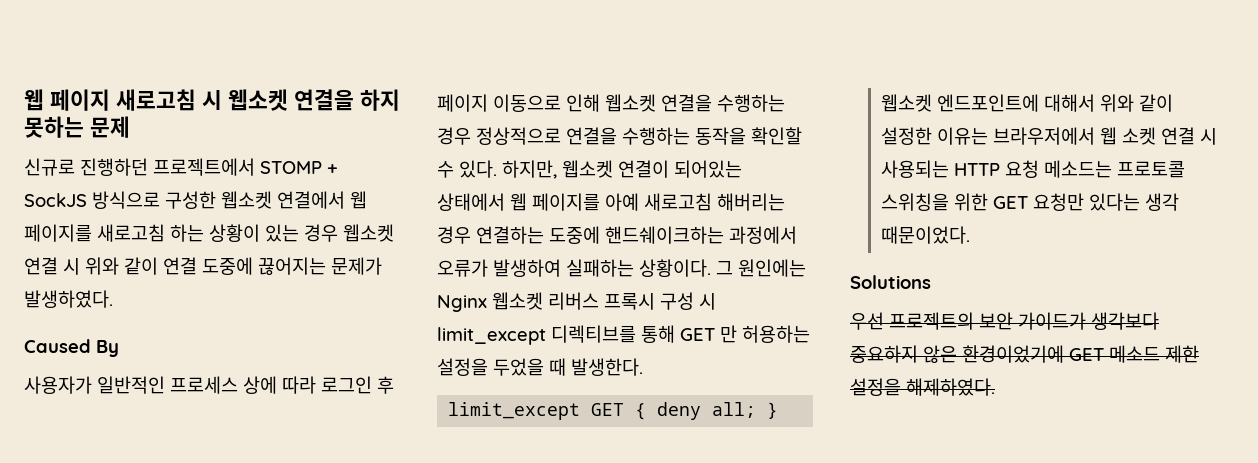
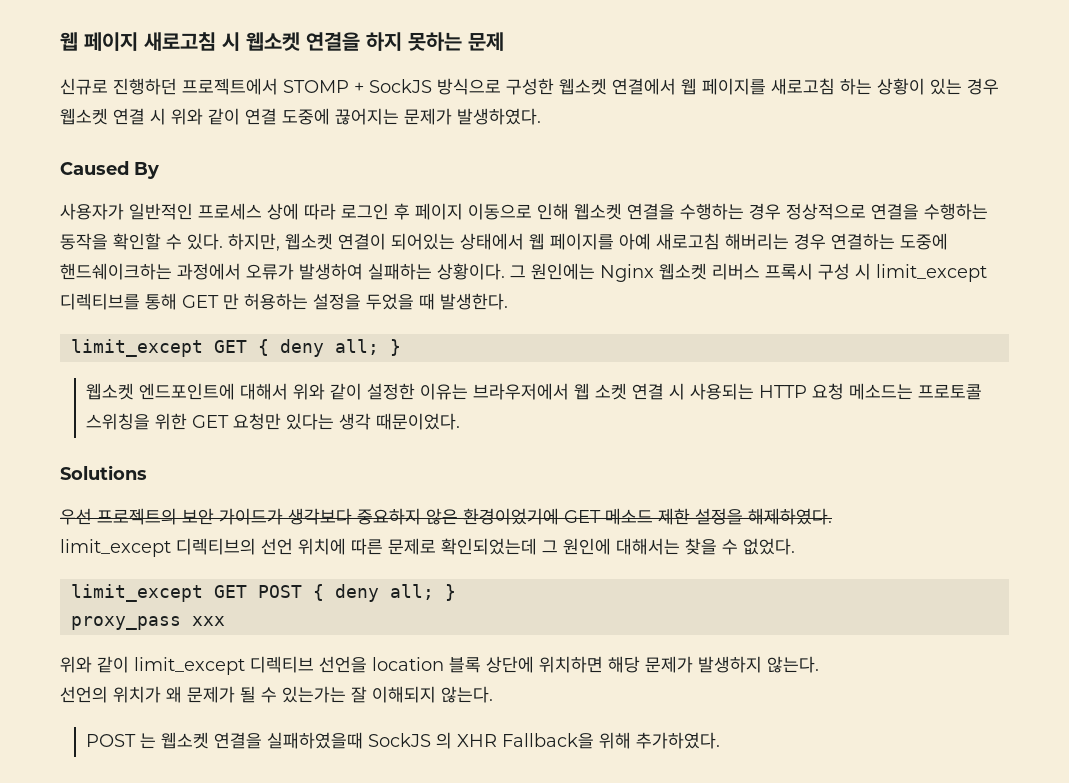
(995, 387) none -> [60,538,795,557] [70,584,456,602] [70,616,225,630] [60,656,819,675] [60,686,493,703] [86,732,721,749] // limit_except 디렉티브의 선언 위치에 따른 문제로 확인되었는데 그 원인에 대해서는 찾을 수 없었다. // limit_except GET POST { deny all; } // proxy_pass xxx // 위와 같이 limit_except 디렉티브 선언을 location 블록 상단에 위치하면 해당 문제가 발생하지 않는다. // 선언의 위치가 왜 문제가 될 수 있는가는 잘 이해되지 않는다. // POST 는 웹소켓 연결을 실패하였을때 SockJS 의 XHR Fallback을 위해 추가하였다.

